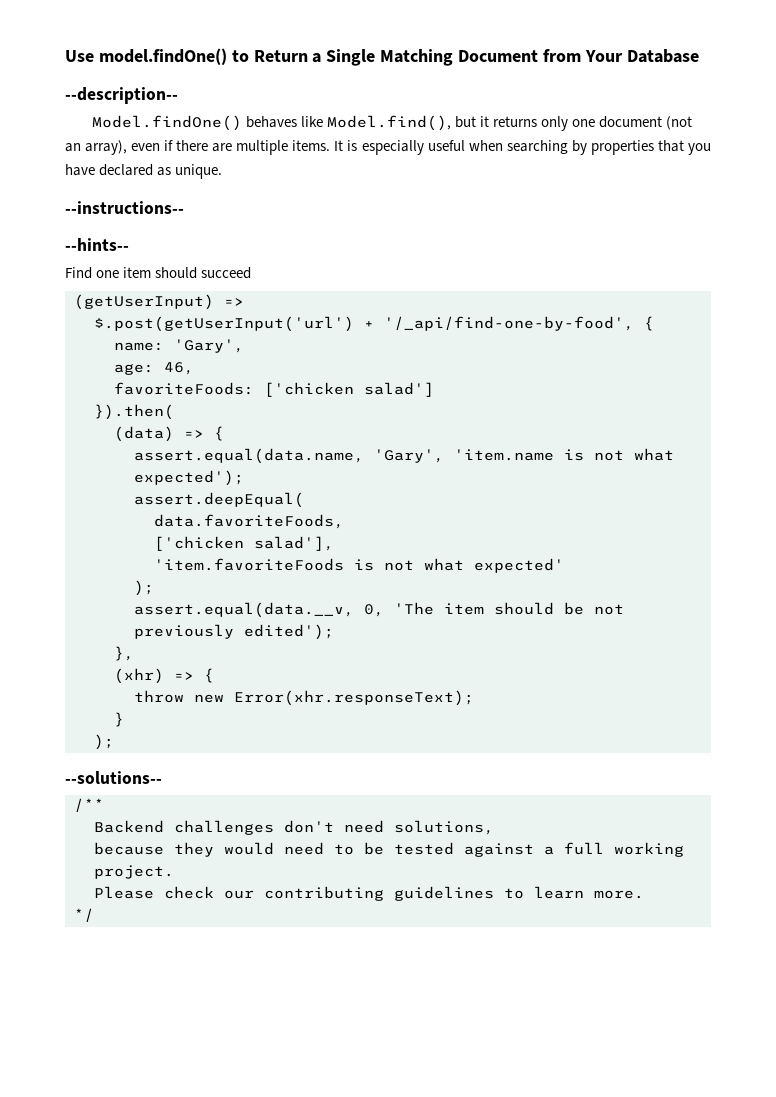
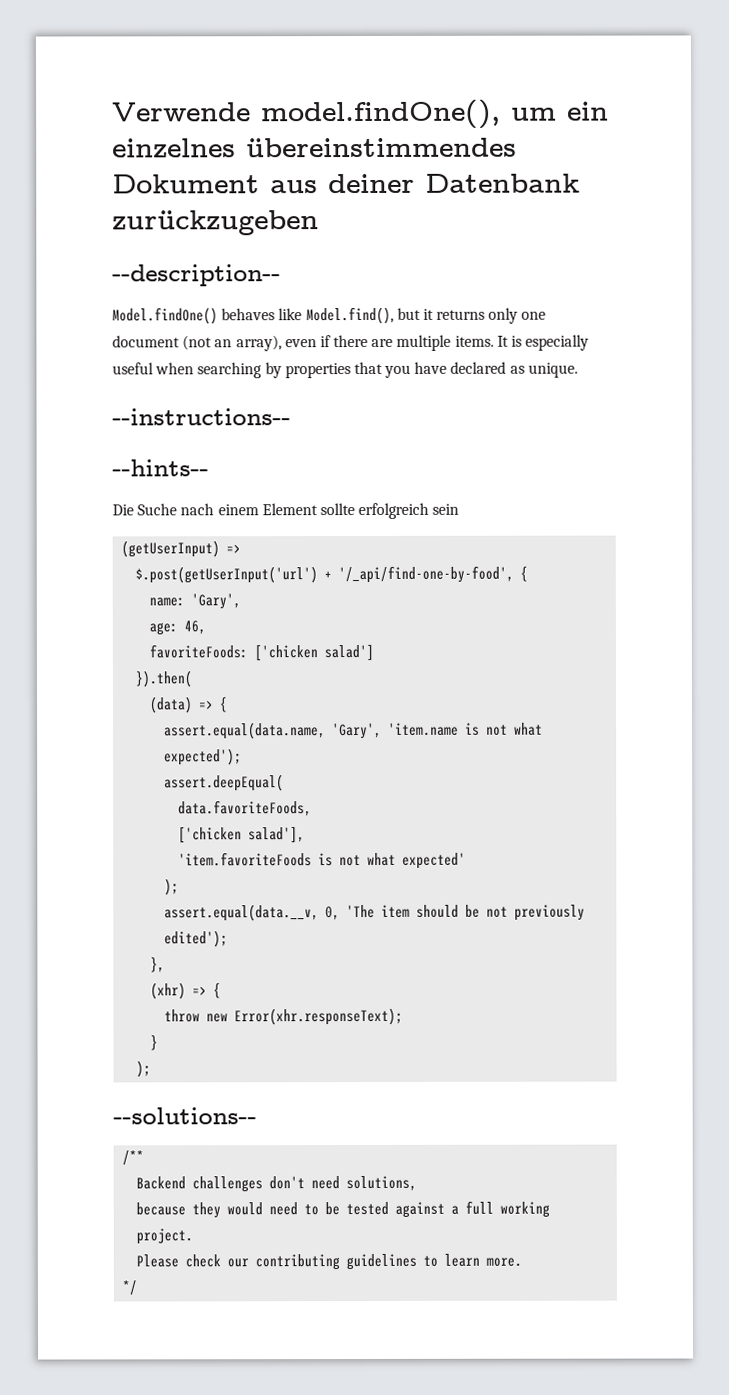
[65,48,699,66] Use model.findOne() to Return a Single Matching Document from Your Database -> [112,99,609,130] [112,137,517,158] [112,173,580,194] [112,210,319,236] Verwende model.findOne(), um ein einzelnes übereinstimmendes Dokument aus deiner Datenbank zurückzugeben
[65,267,252,279] Find one item should succeed -> [112,502,460,520] Die Suche nach einem Element sollte erfolgreich sein

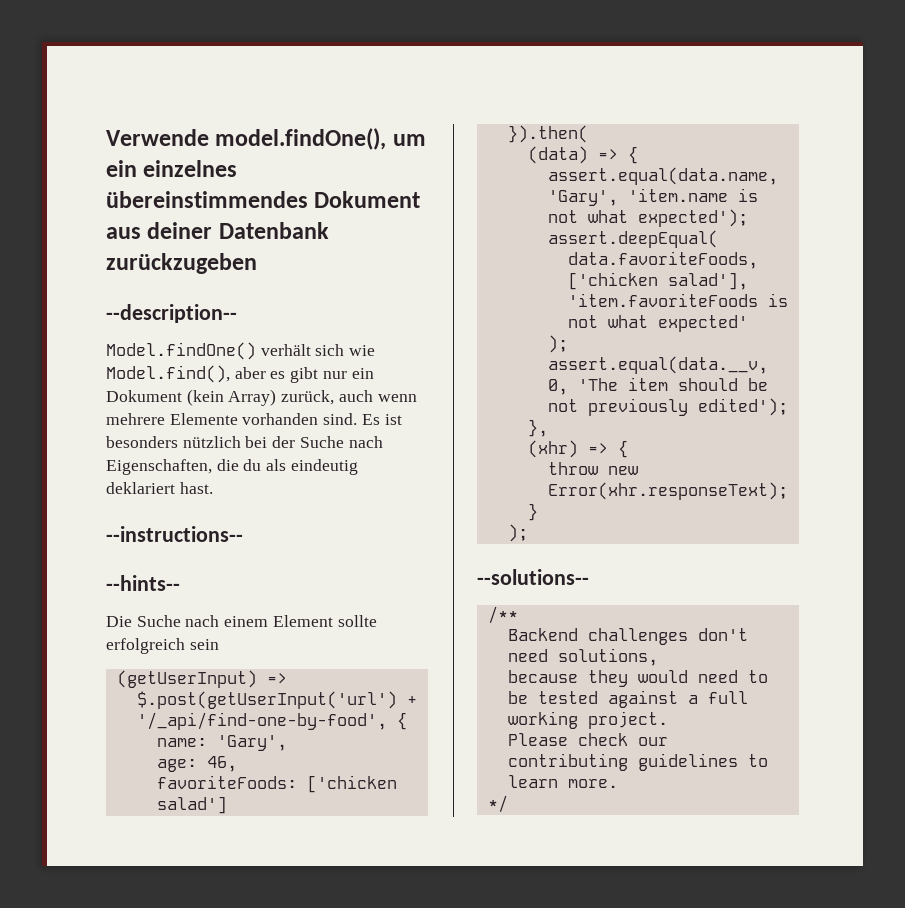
[221,306,547,325] [112,334,590,352] [112,361,578,379] behaves like Model.find(), but it returns only one document (not an array), even if there are multiple items. It is especially useful when searching by properties that you have declared as unique. -> [260,344,376,356] [106,365,374,383] [106,389,417,406] [106,413,402,425] [106,436,383,448] [106,459,358,475] [106,482,213,494] verhält sich wie Model.find(), aber es gibt nur ein Dokument (kein Array) zurück, auch wenn mehrere Elemente vorhanden sind. Es ist besonders nützlich bei der Suche nach Eigenschaften, die du als eindeutig deklariert hast.

